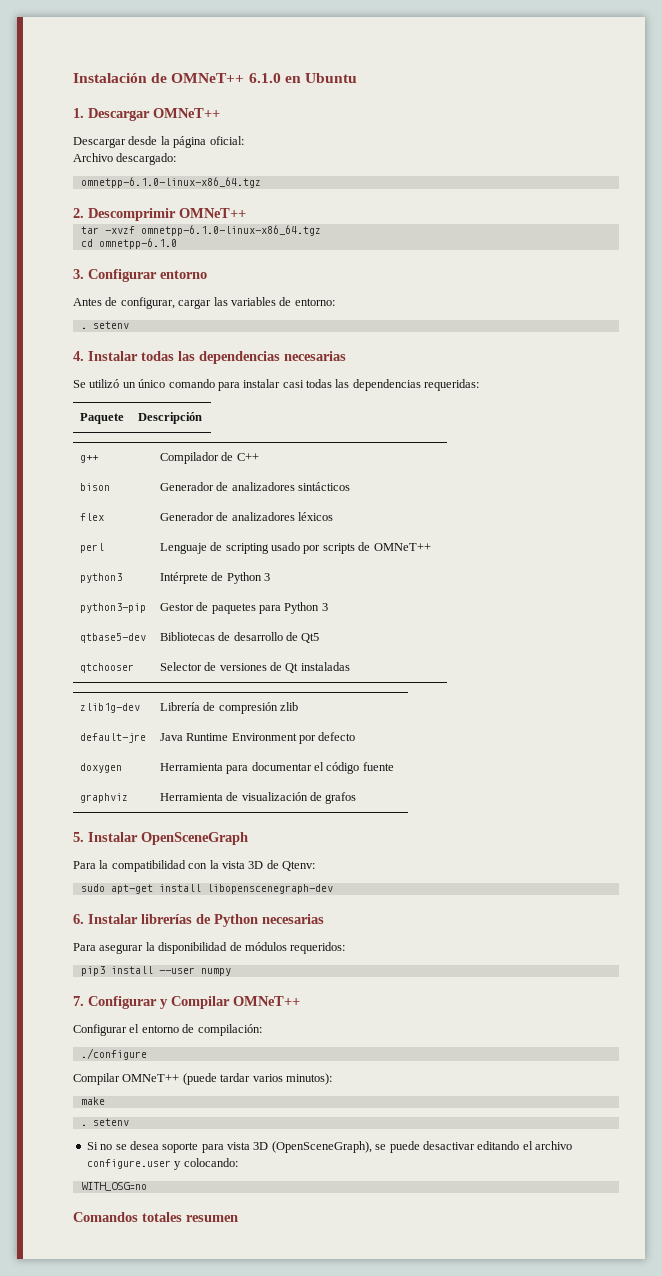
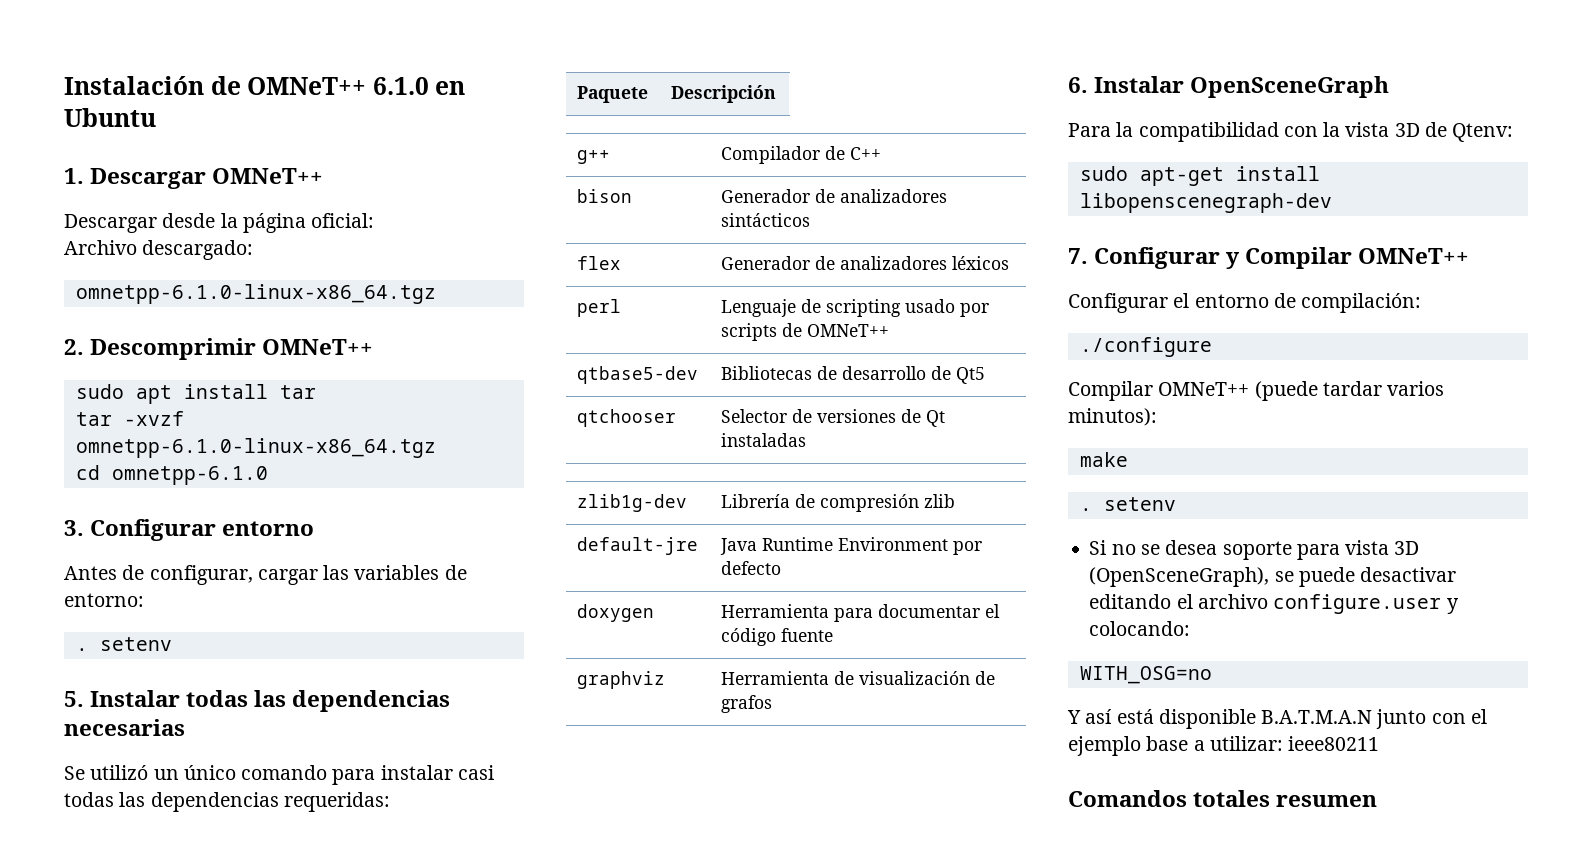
(246, 213) none -> [75,384,316,404] // sudo apt install tar
[73,351,84,361] 4. -> [64,691,84,707] 5.
[79,573,122,583] [159,572,271,584] [79,603,146,613] [159,602,328,614] // python3 | Intérprete de Python 3 // python3-pip | Gestor de paquetes para Python 3 -> (890, 330) none
[73,832,84,842] 5. -> [1068,77,1088,93] 6.
[73,914,324,927] [73,942,346,954] [80,966,231,976] // 6. Instalar librerías de Python necesarias // Para asegurar la disponibilidad de módulos requeridos: // pip3 install --user numpy -> (1332, 203) none
(147, 1186) none -> [1067,709,1487,729] [1068,736,1380,756] // Y así está disponible B.A.T.M.A.N junto con el ejemplo base a utilizar: ieee80211

